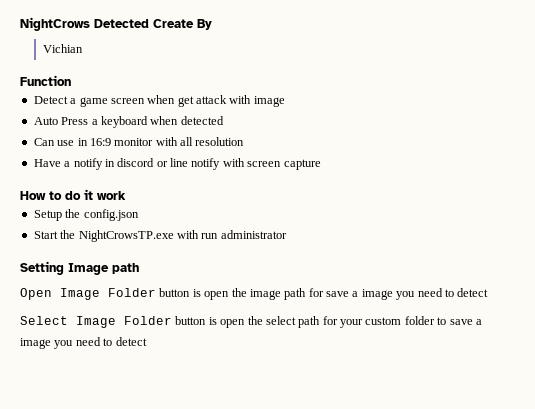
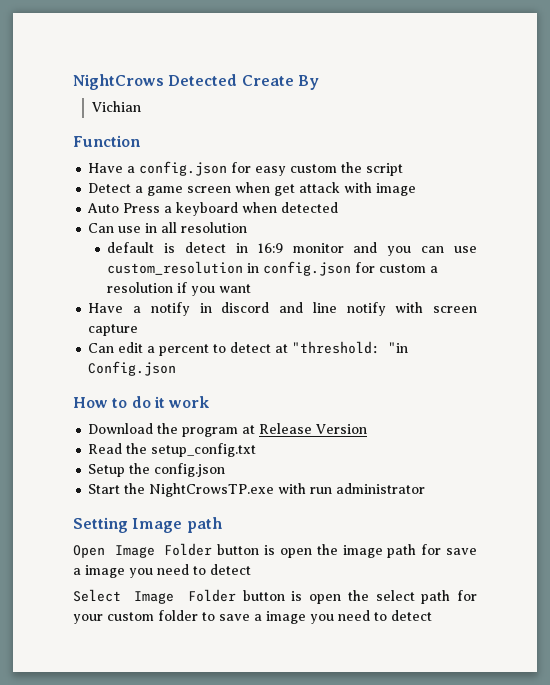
(71, 80) none -> [88,161,404,176] // Have a config.json for easy custom the script
[89,137,245,146] 16:9 monitor with all resolution -> [161,222,248,233] [107,242,477,256] [107,261,439,276] [107,282,252,296] all resolution // default is detect in 16:9 monitor and you can use custom_resolution in config.json for custom a resolution if you want
[156,161,168,167] or -> [279,302,304,313] and
(321, 164) none -> [88,341,409,356] [88,361,177,376] // Can edit a percent to detect at "threshold: "in Config.json
(126, 195) none -> [88,423,368,437] [88,443,257,457] // Download the program at Release Version // Read the setup_config.txt

